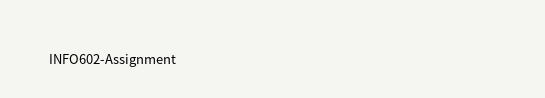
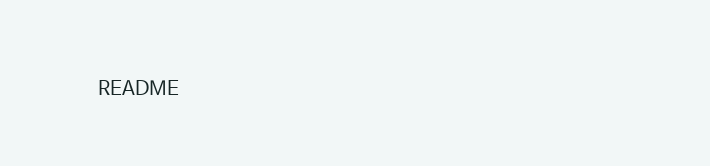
[49,54,176,67] INFO602-Assignment -> [98,80,179,95] README

